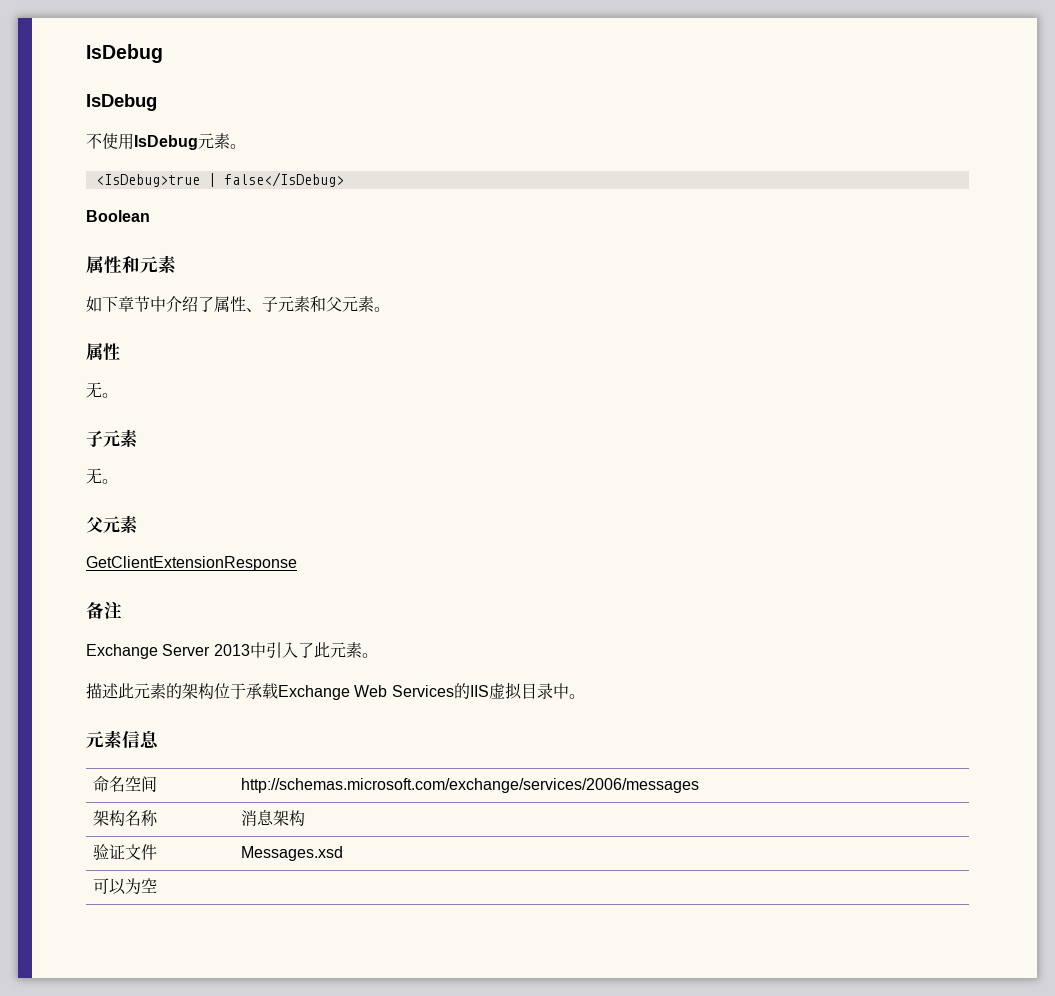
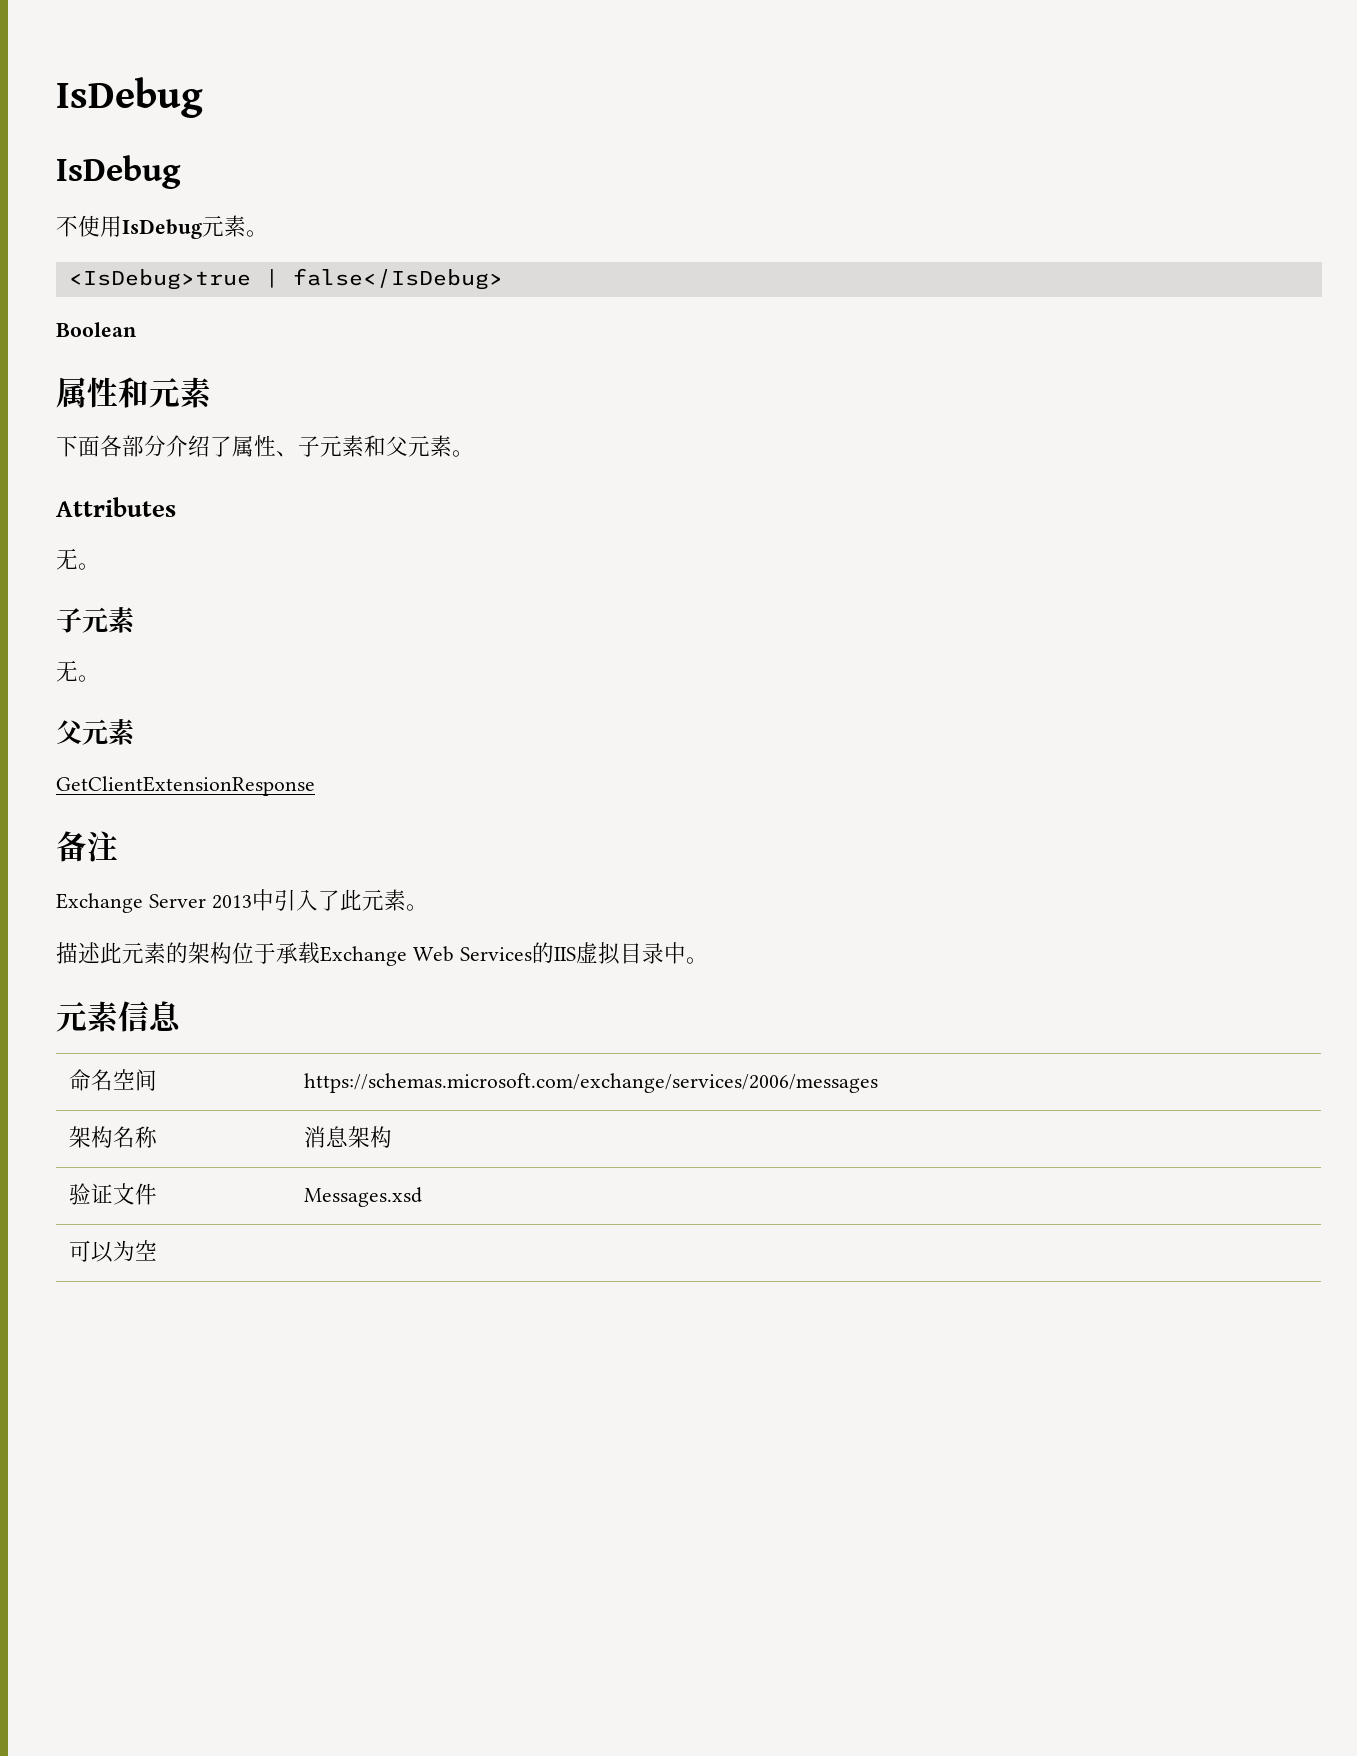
[86,296,166,312] 如下章节中 -> [56,435,166,457] 下面各部分
[86,343,120,361] 属性 -> [56,497,176,517] Attributes
[241,778,700,793] http://schemas.microsoft.com/exchange/services/2006/messages -> [304,1073,879,1093] https://schemas.microsoft.com/exchange/services/2006/messages

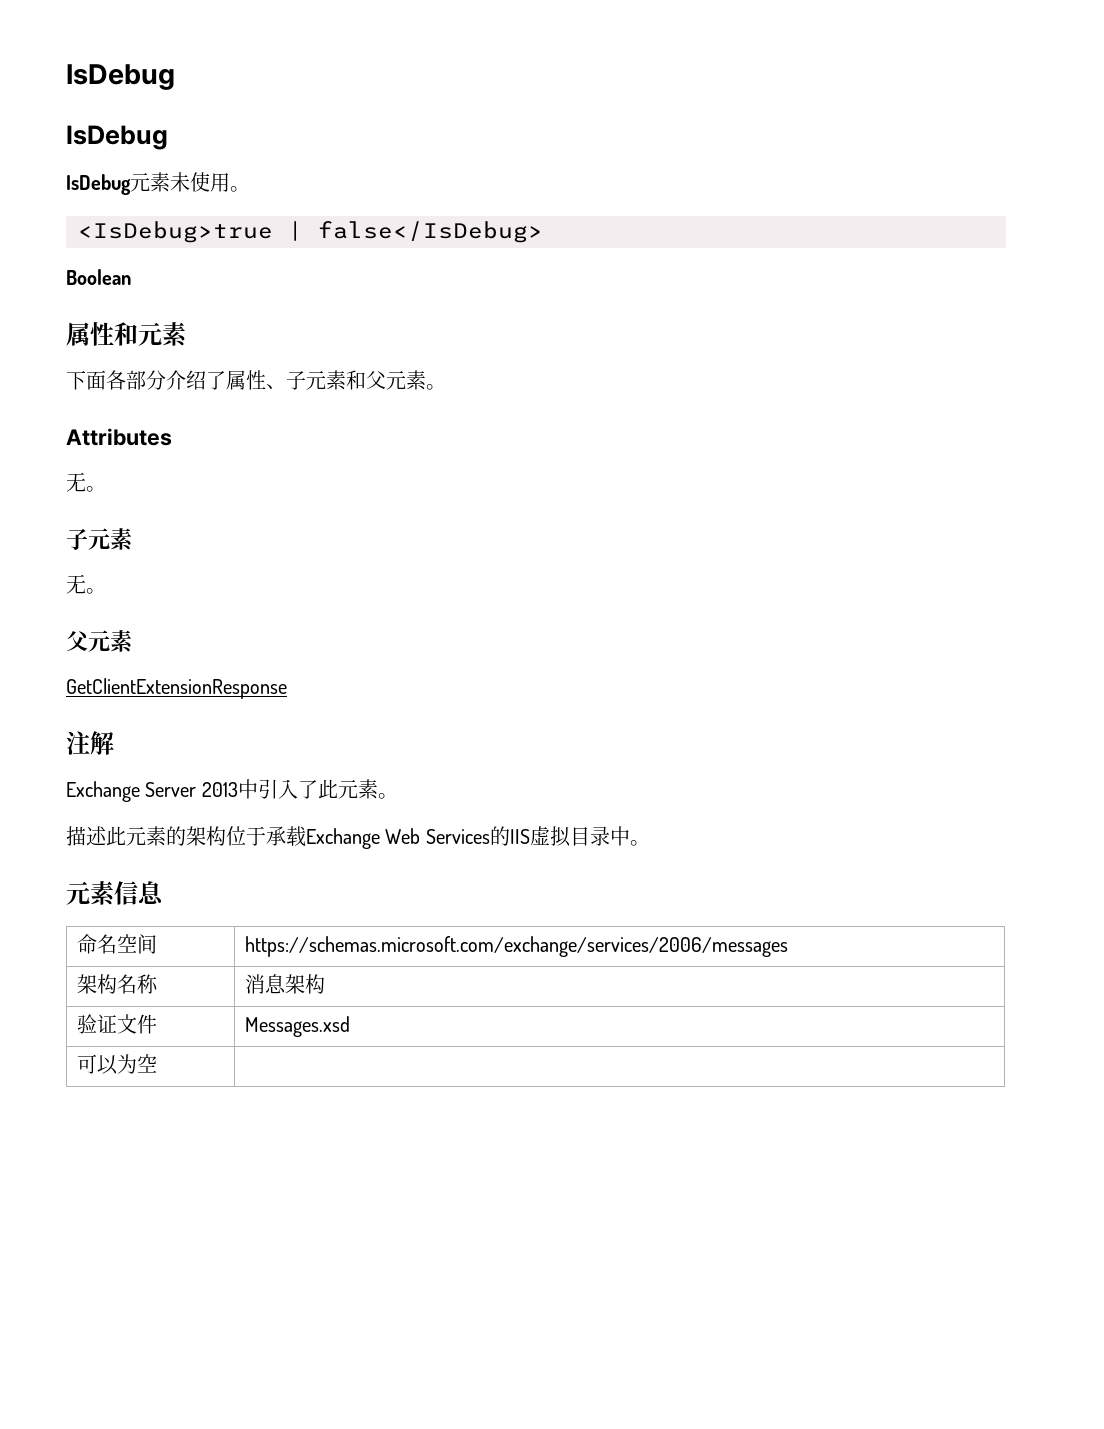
[56,215,122,237] 不使用 -> (168, 137) none
(246, 226) none -> [170,172,230,192] 未使用
[56,831,87,862] 备 -> (287, 688) none
(118, 846) none -> [90,731,114,755] 解

